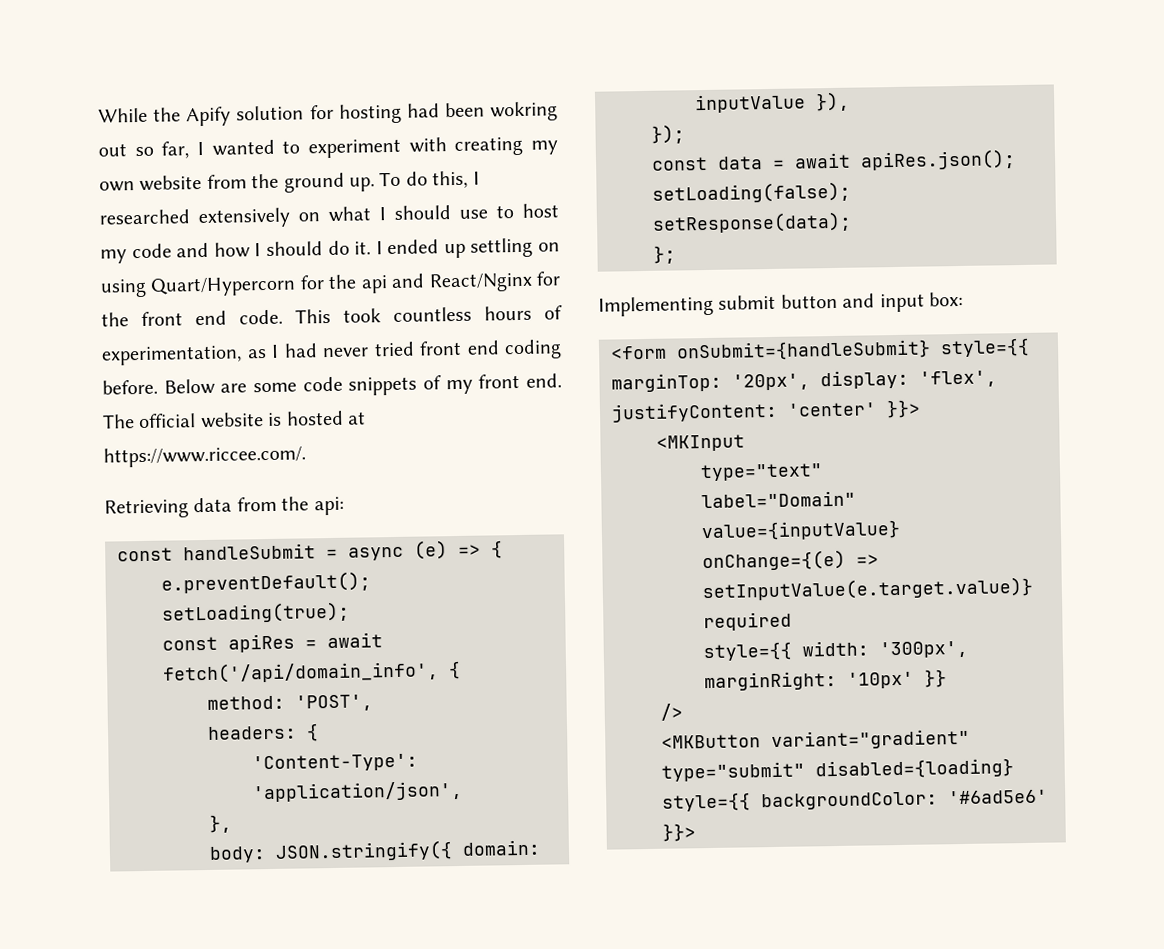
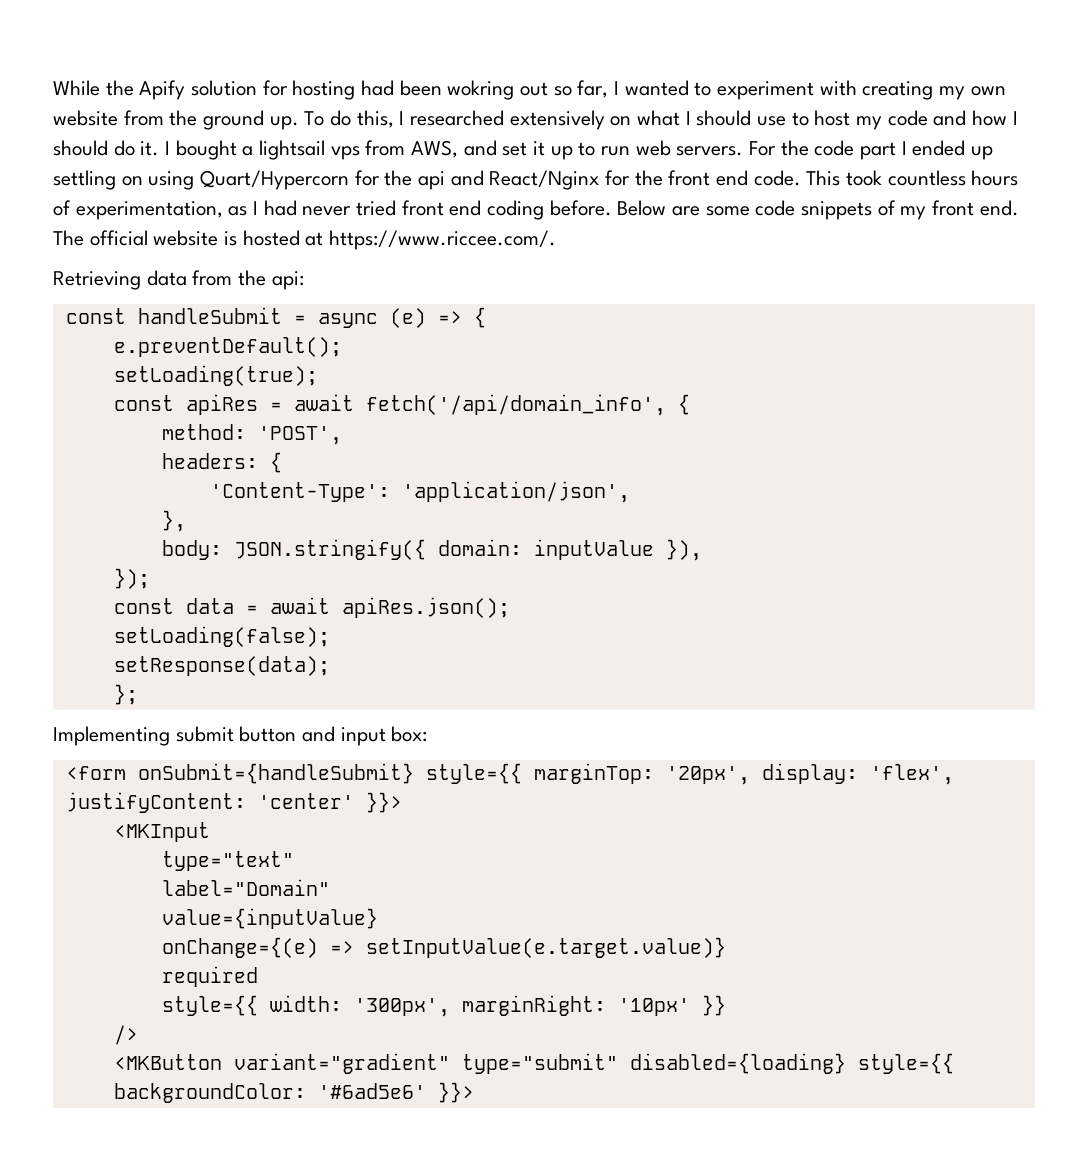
(383, 248) none -> [175,140,907,160] bought a lightsail vps from AWS, and set it up to run web servers. For the code part I

